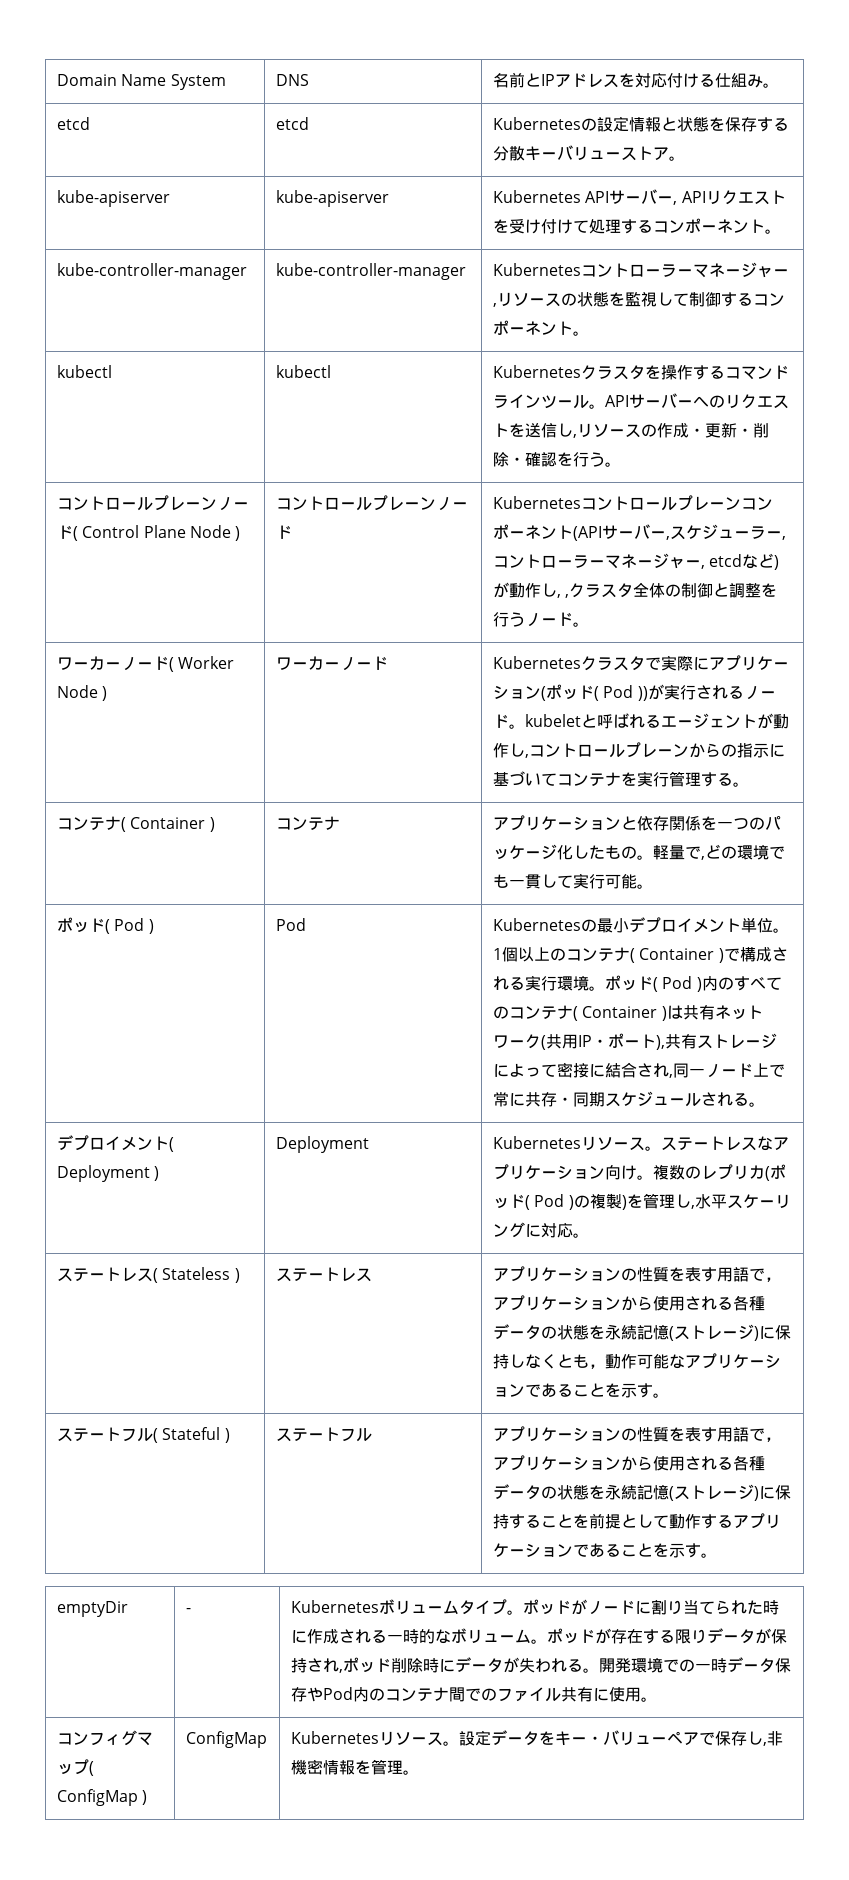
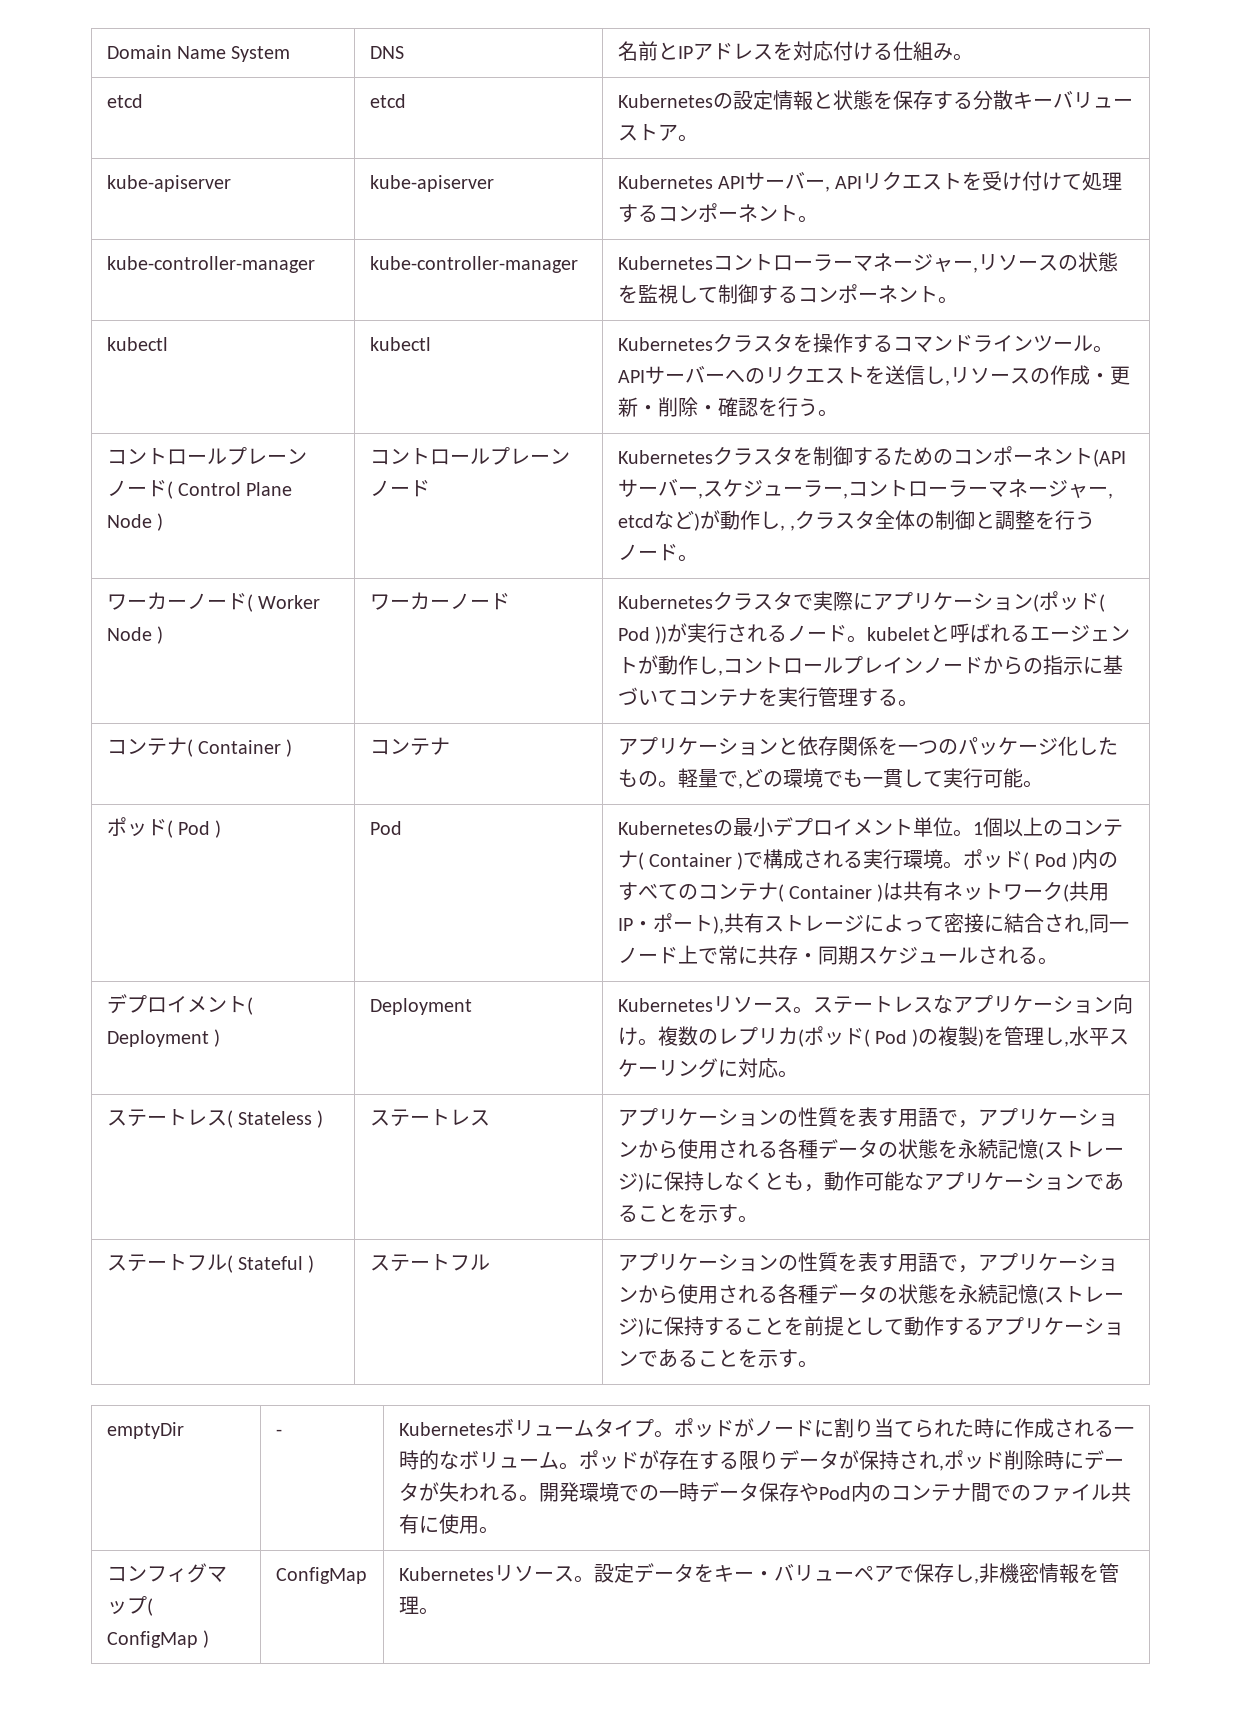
[580,495,741,511] コントロールプレーン -> [712,446,953,466] クラスタを制御するための
[656,744,689,757] ーン -> [882,657,983,674] インノード

